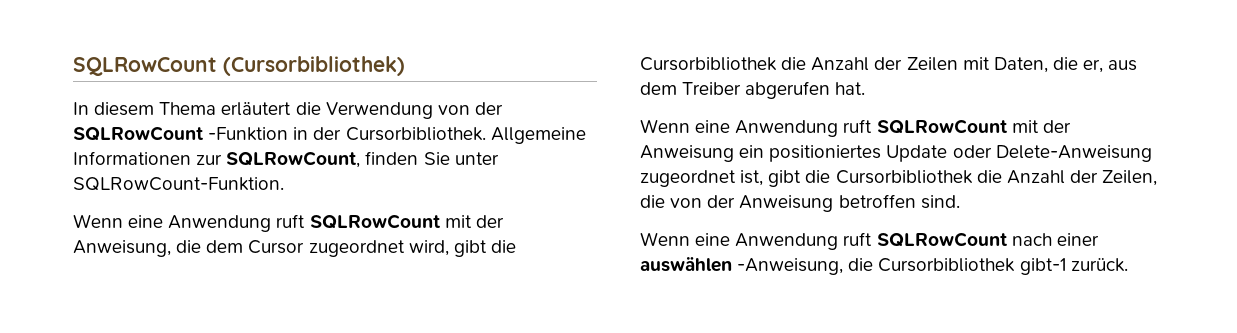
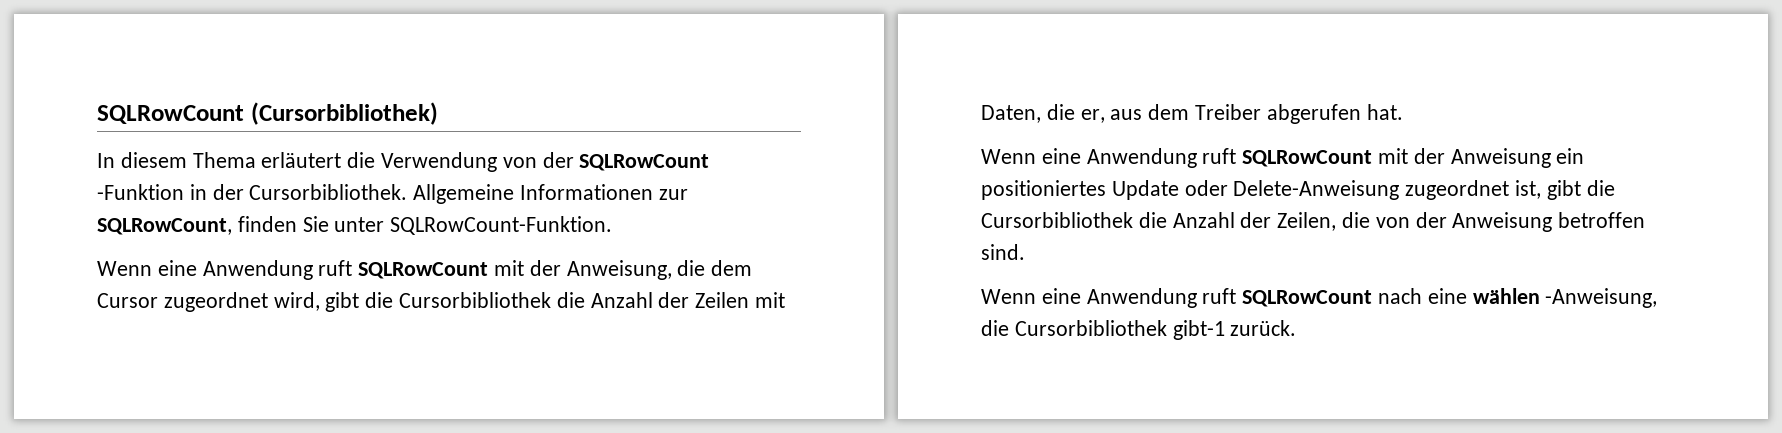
[1056,233,1099,246] [640,257,732,272] einer auswählen -> [1427,288,1540,304] eine wählen

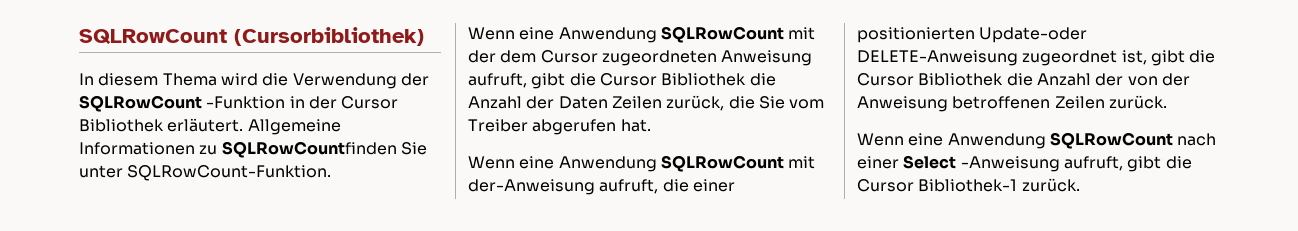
[261,152,342,168] erläutert -> [220,73,258,86] wird
[502,157,537,168] von -> (397, 81) none
[249,184,688,204] [97,216,297,235] Cursorbibliothek. Allgemeine Informationen zur SQLRowCount, finden -> [341,96,399,109] [79,118,341,135] [79,141,397,158] Cursor Bibliothek erläutert. Allgemeine Informationen zu SQLRowCountfinden
[318,260,753,280] [97,292,786,312] [981,104,1190,123] ruft SQLRowCount mit der Anweisung, die dem Cursor zugeordnet wird, gibt die Cursorbibliothek die Anzahl der Zeilen mit Daten, die er, aus dem -> [660,26,816,43] [468,50,813,66] [468,73,776,89] [468,95,825,111] SQLRowCount mit der dem Cursor zugeordneten Anweisung aufruft, gibt die Cursor Bibliothek die Anzahl der Daten Zeilen zurück, die Sie vom
[1202,148,1585,168] [981,180,1400,200] ruft SQLRowCount mit der Anweisung ein positioniertes Update oder Delete-Anweisung -> [660,155,816,172] [468,179,735,195] [857,27,1088,43] [857,50,1018,66] SQLRowCount mit der-Anweisung aufruft, die einer positionierten Update-oder DELETE-Anweisung
[981,212,1371,231] Cursorbibliothek die Anzahl der Zeilen, die -> [857,73,1124,86] Cursor Bibliothek die Anzahl der
[1558,212,1646,228] [981,244,1025,260] [981,288,1237,308] betroffen sind. // Wenn eine Anwendung ruft -> [952,95,1167,109] [857,133,1046,149] betroffenen Zeilen zurück. // Wenn eine Anwendung
[1427,288,1658,308] [981,320,1225,340] eine wählen -Anweisung, die Cursorbibliothek gibt-1 -> [857,155,1192,172] [857,179,1018,192] einer Select -Anweisung aufruft, gibt die Cursor Bibliothek-1

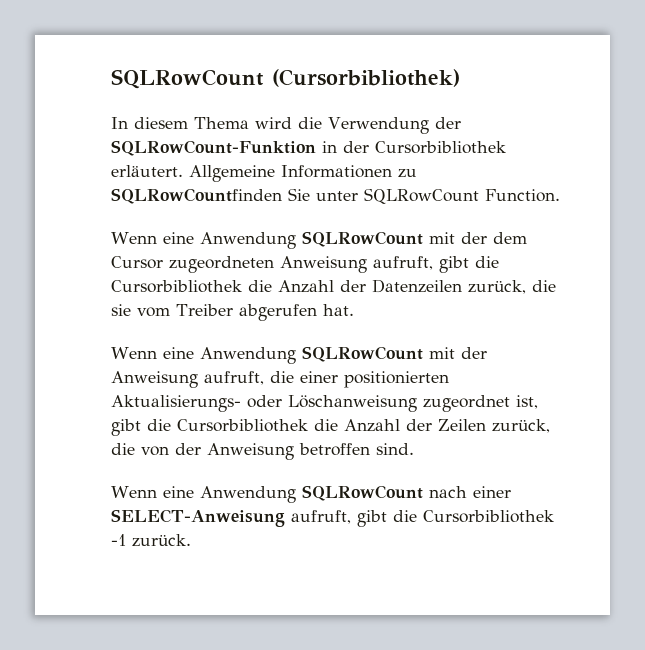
[79,95,399,112] [79,119,164,132] SQLRowCount -Funktion in der Cursor Bibliothek -> [111,140,506,156] SQLRowCount-Funktion in der Cursorbibliothek
[127,165,332,181] SQLRowCount-Funktion. -> [364,188,560,204] SQLRowCount Function.
[599,73,776,86] [468,95,785,111] Cursor Bibliothek die Anzahl der Daten Zeilen zurück, die Sie -> [111,279,556,294] [111,304,131,316] Cursorbibliothek die Anzahl der Datenzeilen zurück, die sie
[468,179,595,195] der-Anweisung -> [460,347,487,359] [111,371,198,388] der Anweisung
[979,27,1088,43] [857,50,1018,66] Update-oder DELETE-Anweisung -> [111,395,417,412] Aktualisierungs- oder Löschanweisung
[857,73,1190,86] [857,95,1167,112] Cursor Bibliothek die Anzahl der von der Anweisung betroffenen Zeilen zurück. -> [177,419,550,433] [111,443,414,460] Cursorbibliothek die Anzahl der Zeilen zurück, die von der Anweisung betroffen sind.
[903,155,1192,172] [857,179,1018,192] Select -Anweisung aufruft, gibt die Cursor Bibliothek-1 -> [111,509,554,527] [111,534,126,546] SELECT-Anweisung aufruft, gibt die Cursorbibliothek -1

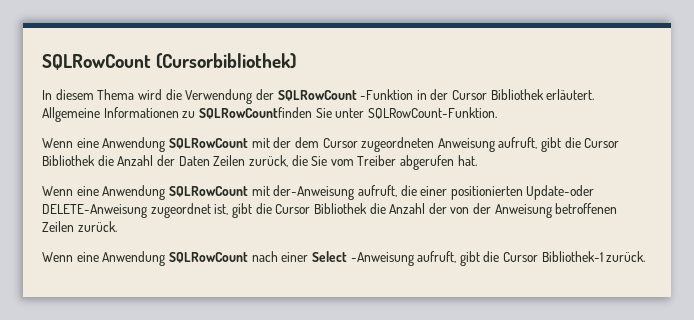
[111,140,506,156] SQLRowCount-Funktion in der Cursorbibliothek -> [277,89,544,101] SQLRowCount -Funktion in der Cursor Bibliothek
[364,188,560,204] SQLRowCount Function. -> [367,107,497,119] SQLRowCount-Funktion.
[111,279,556,294] [111,304,131,316] Cursorbibliothek die Anzahl der Datenzeilen zurück, die sie -> [584,138,620,148] [42,155,328,167] Cursor Bibliothek die Anzahl der Daten Zeilen zurück, die Sie
[460,347,487,359] [111,371,198,388] der Anweisung -> [273,185,355,200] der-Anweisung
[111,395,417,412] Aktualisierungs- oder Löschanweisung -> [526,185,595,200] [42,204,147,218] Update-oder DELETE-Anweisung
[177,419,550,433] [111,443,414,460] Cursorbibliothek die Anzahl der Zeilen zurück, die von der Anweisung betroffen sind. -> [275,203,618,218] [42,221,117,232] Cursor Bibliothek die Anzahl der von der Anweisung betroffenen Zeilen zurück.
[111,509,554,527] [111,534,126,546] SELECT-Anweisung aufruft, gibt die Cursorbibliothek -1 -> [311,251,603,266] Select -Anweisung aufruft, gibt die Cursor Bibliothek-1

